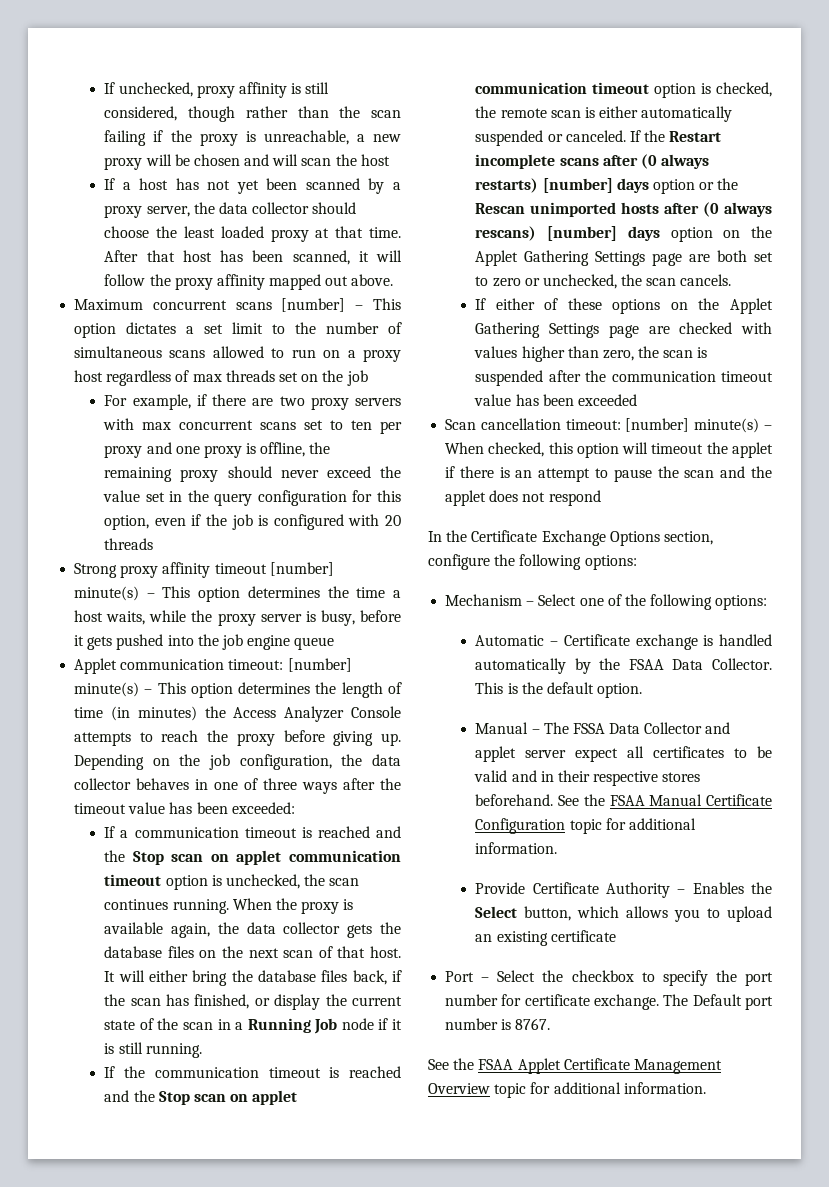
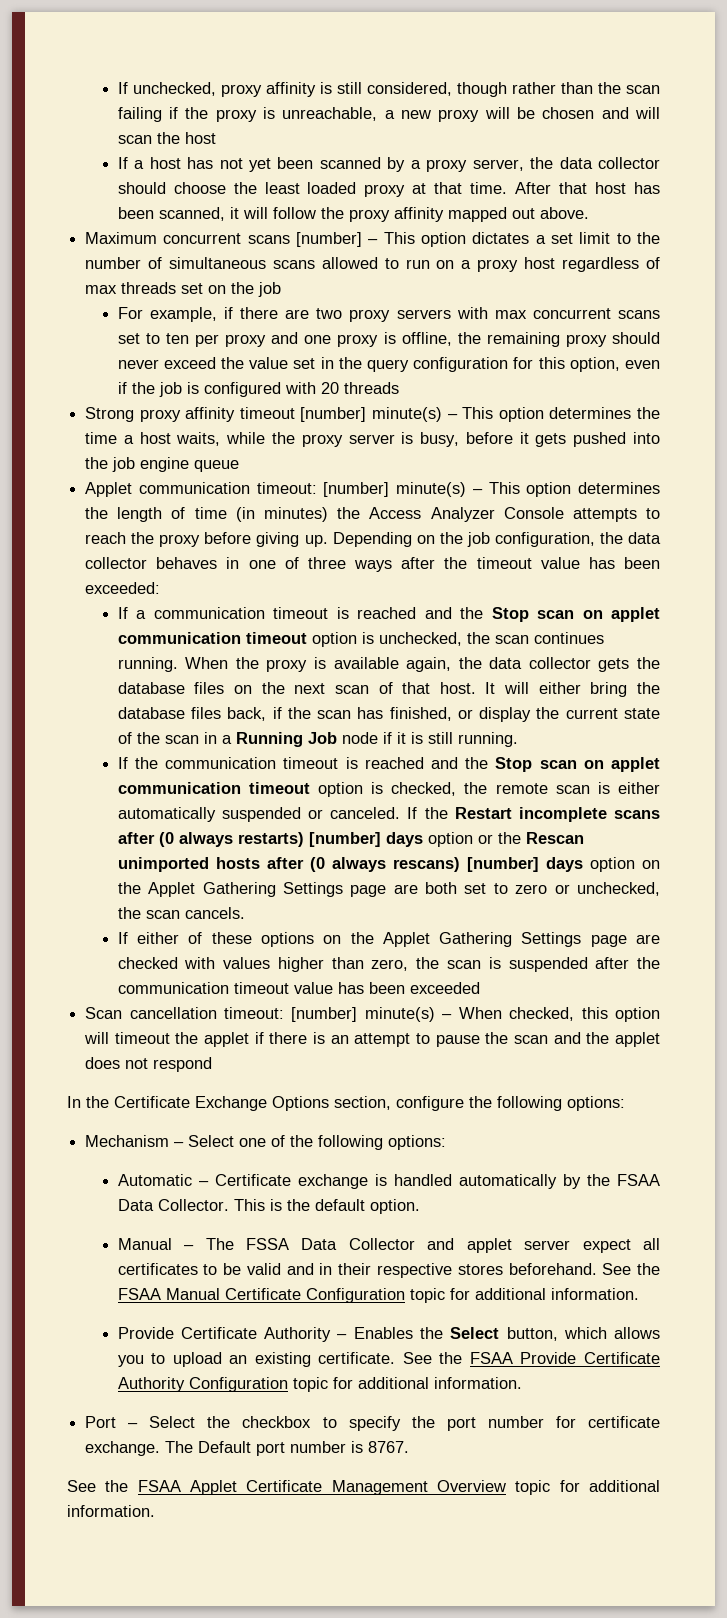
[550,930,616,942] certificate -> [318,1352,660,1364] [117,1377,522,1392] certificate. See the FSAA Provide Certificate Authority Configuration topic for additional information.

